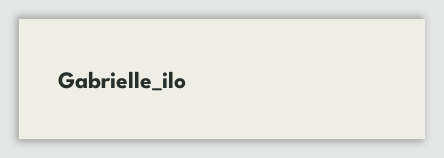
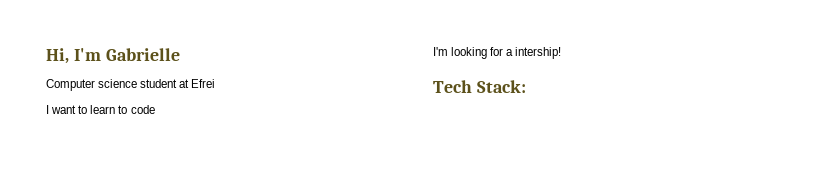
[58,71,186,91] Gabrielle_ilo -> [46,48,180,64] [46,79,216,91] [46,105,155,114] [433,47,562,59] [433,80,526,93] Hi, I'm Gabrielle // Computer science student at Efrei // I want to learn to code // I'm looking for a intership! // Tech Stack:

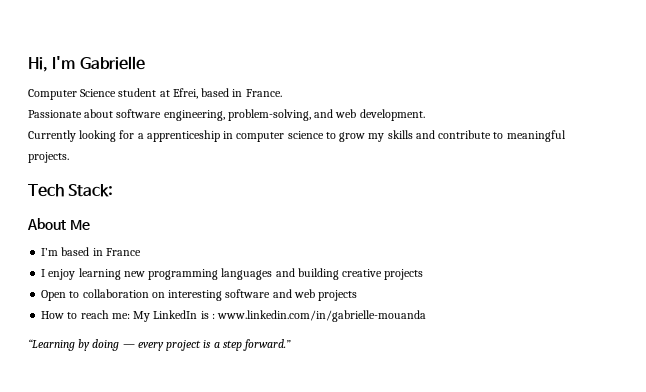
[98,79,138,88] science -> [80,89,117,97] Science
[191,79,216,88] [46,105,155,114] [433,47,562,59] [433,80,526,93] Efrei // I want to learn to code // I'm looking for a intership! // Tech Stack: -> [172,88,282,99] [28,109,425,121] [28,130,566,142] [28,152,69,163] [28,184,114,197] [27,218,90,230] [41,247,141,256] [41,268,424,280] [41,289,358,301] [41,310,427,322] [28,339,292,351] Efrei, based in France. // Passionate about software engineering, problem-solving, and web development. // Currently looking for a apprenticeship in computer science to grow my skills and contribute to meaningful projects. // Tech Stack: // About Me // I’m based in France // I enjoy learning new programming languages and building creative projects // Open to collaboration on interesting software and web projects // How to reach me: My LinkedIn is : www.linkedin.com/in/gabrielle-mouanda // “Learning by doing — every project is a step forward.”

